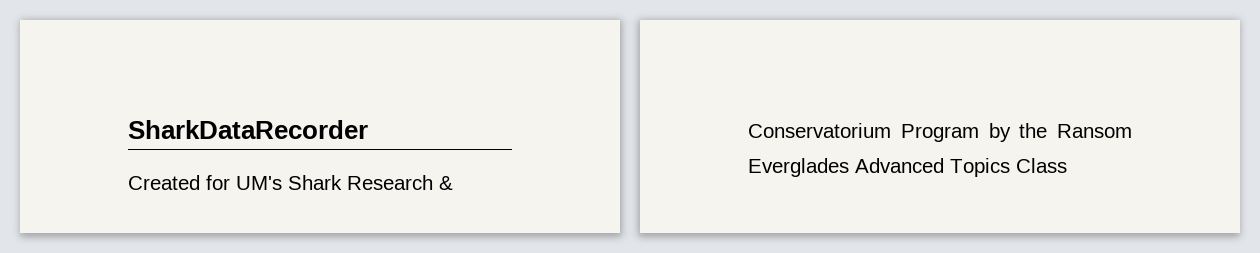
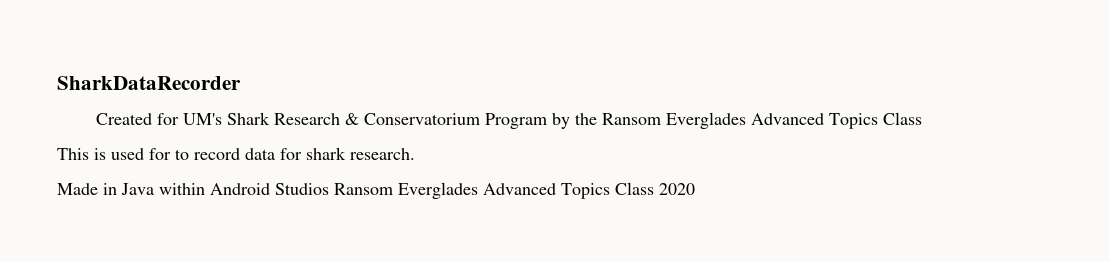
(1067, 165) none -> [57,147,415,160] [57,182,695,199] // This is used for to record data for shark research. // Made in Java within Android Studios Ransom Everglades Advanced Topics Class 2020

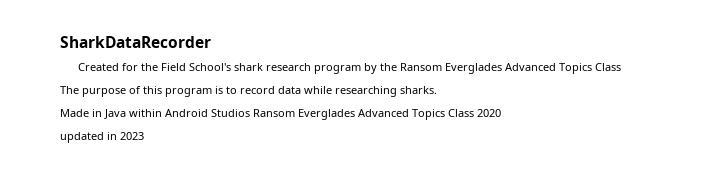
[183,112,548,129] UM's Shark Research & Conservatorium Program -> [141,63,362,74] the Field School's shark research program
[57,147,415,160] This is used for to record data for shark research. -> [60,86,437,97] The purpose of this program is to record data while researching sharks.
(695, 189) none -> [60,132,144,143] // updated in 2023

